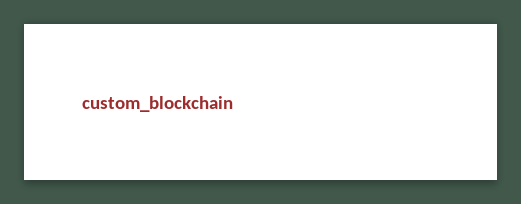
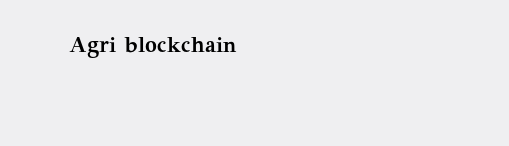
[82,96,233,112] custom_blockchain -> [69,37,237,58] Agri blockchain

